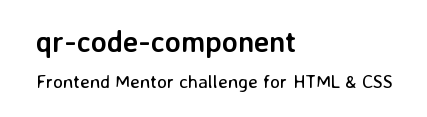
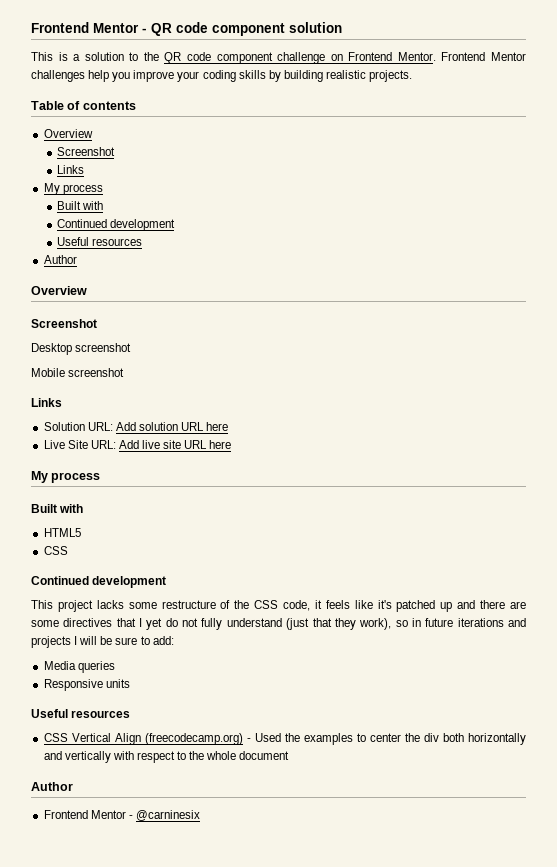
[36,30,296,58] [36,75,393,92] qr-code-component // Frontend Mentor challenge for HTML & CSS -> [31,22,342,36] [31,52,526,64] [31,70,413,82] [31,101,136,110] [43,129,93,138] [57,147,116,156] [57,165,85,174] [43,183,103,195] [57,201,104,210] [57,219,176,231] [57,237,143,246] [43,255,77,264] [31,286,87,295] [31,319,97,328] [31,343,132,355] [31,368,125,377] [31,398,62,407] [43,422,229,431] [43,440,232,449] [31,471,101,483] [31,504,84,513] [43,528,81,537] [43,546,68,555] [31,576,167,588] [31,600,526,612] [31,618,527,630] [31,636,174,648] [43,661,115,673] [43,679,130,691] [31,709,131,718] [43,733,526,745] [43,751,290,763] [31,782,73,791] [43,810,200,821] Frontend Mentor - QR code component solution // This is a solution to the QR code component challenge on Frontend Mentor. Frontend Mentor challenges help you improve your coding skills by building realistic projects. // Table of contents // Overview // Screenshot // Links // My process // Built with // Continued development // Useful resources // Author // Overview // Screenshot // Desktop screenshot // Mobile screenshot // Links // Solution URL: Add solution URL here // Live Site URL: Add live site URL here // My process // Built with // HTML5 // CSS // Continued development // This project lacks some restructure of the CSS code, it feels like it's patched up and there are some directives that I yet do not fully understand (just that they work), so in future iterations and projects I will be sure to add: // Media queries // Responsive units // Useful resources // CSS Vertical Align (freecodecamp.org) - Used the examples to center the div both horizontally and vertically with respect to the whole document // Author // Frontend Mentor - @carninesix

